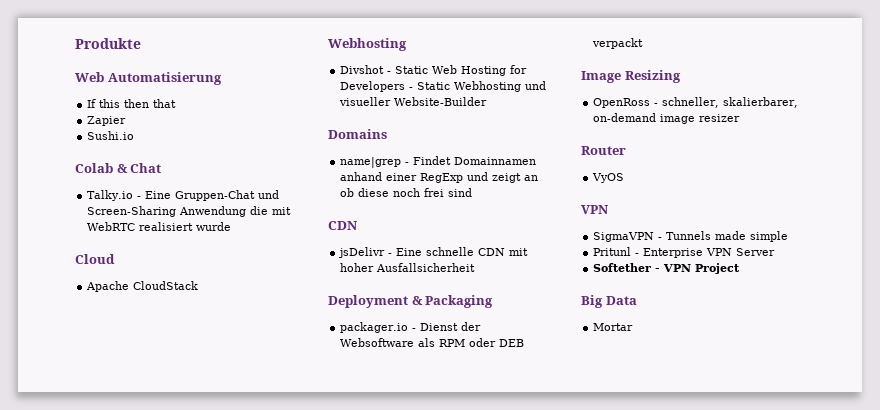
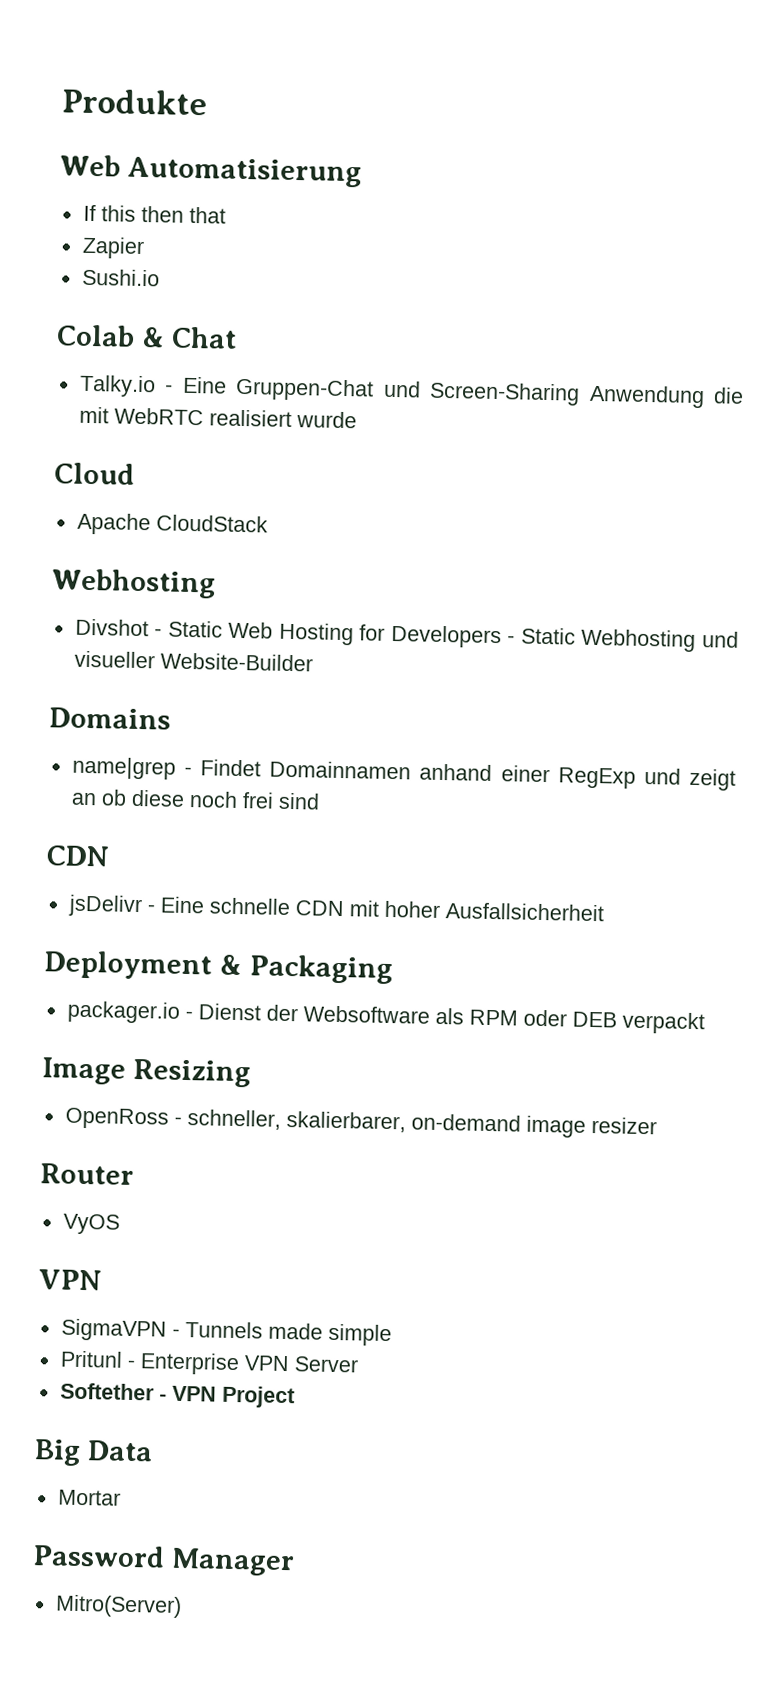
(634, 327) none -> [32,1544,295,1577] [54,1594,182,1619] // Password Manager // Mitro(Server)

